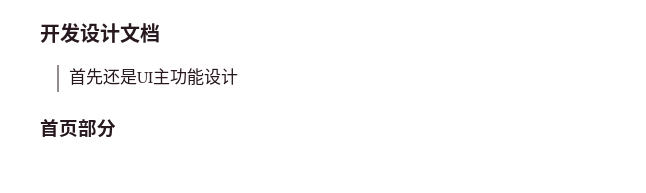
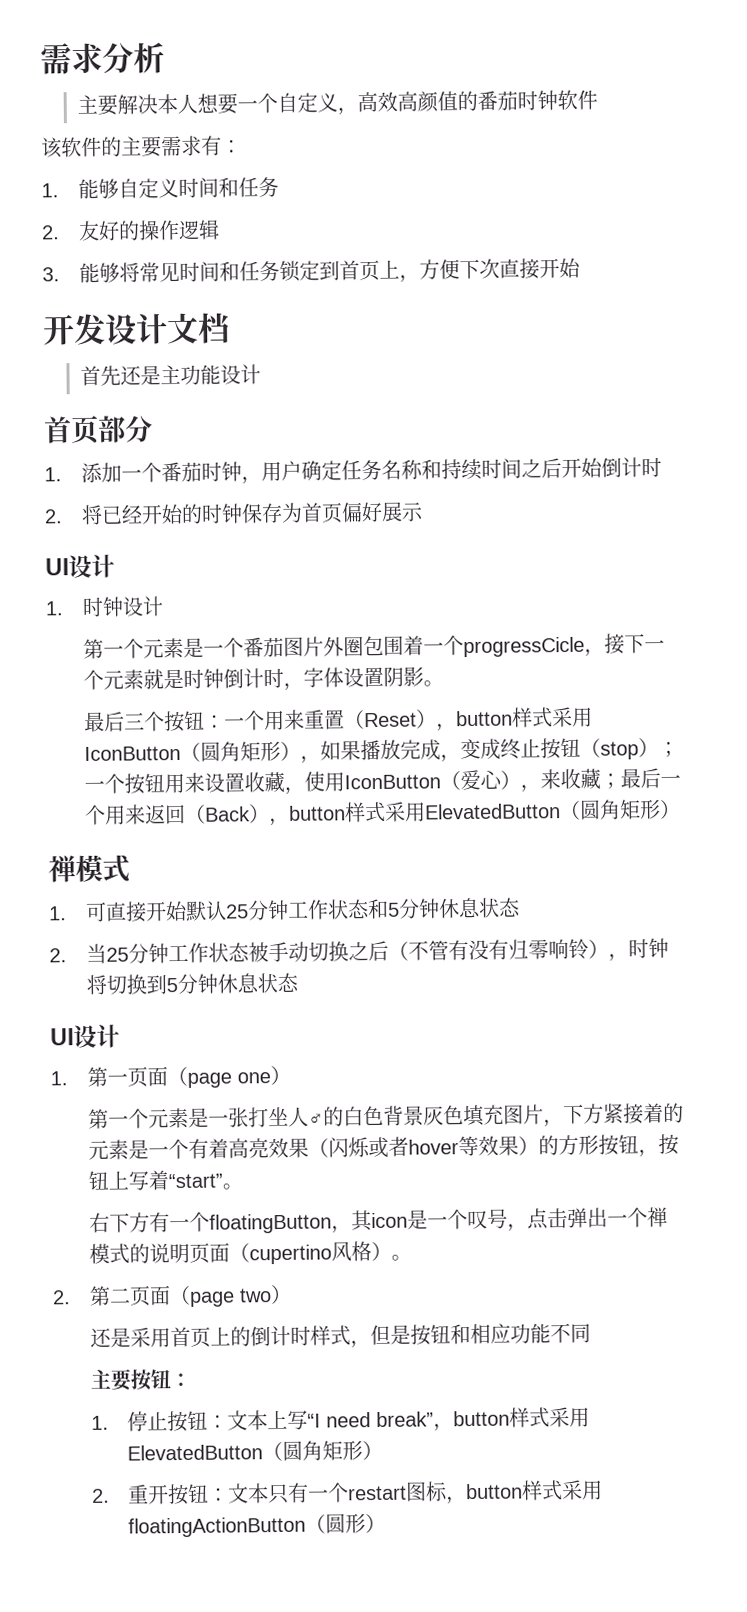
(40, 33) none -> [40,42,165,75] [76,89,598,116] [41,135,242,159] [41,176,279,200] [42,219,220,242] [42,257,581,284] 需求分析 // 主要解决本人想要一个自定义，高效高颜值的番茄时钟软件 // 该软件的主要需求有： // 1.能够自定义时间和任务 // 2.友好的操作逻辑 // 3.能够将常见时间和任务锁定到首页上，方便下次直接开始 //
[136,72,153,83] UI -> (161, 375) none
(116, 128) none -> [44,457,662,485] [44,501,424,525] [45,554,115,579] [45,596,164,617] [82,633,665,659] [82,666,444,691] [83,706,593,733] [83,737,679,764] [83,768,681,795] [83,799,681,827] [48,854,130,883] [49,897,521,923] [49,937,669,964] [85,972,299,995] [50,1024,120,1049] [50,1065,291,1088] [87,1102,684,1129] [87,1133,679,1160] [87,1170,243,1191] [88,1206,668,1234] [88,1241,412,1265] [52,1284,292,1307] [89,1323,591,1349] [89,1369,191,1391] [90,1407,591,1433] [127,1440,384,1462] [91,1479,604,1506] [128,1513,387,1538] // 1.添加一个番茄时钟，用户确定任务名称和持续时间之后开始倒计时 // 2.将已经开始的时钟保存为首页偏好展示 // UI设计 // 1.时钟设计 // 第一个元素是一个番茄图片外圈包围着一个progressCicle，接下一个元素就是时钟倒计时，字体设置阴影。 // 最后三个按钮：一个用来重置（Reset），button样式采用IconButton（圆角矩形），如果播放完成，变成终止按钮（stop）；一个按钮用来设置收藏，使用IconButton（爱心），来收藏；最后一个用来返回（Back），button样式采用ElevatedButton（圆角矩形） // 禅模式 // 1.可直接开始默认25分钟工作状态和5分钟休息状态 // 2.当25分钟工作状态被手动切换之后（不管有没有归零响铃），时钟将切换到5分钟休息状态 // UI设计 // 1.第一页面（page one） // 第一个元素是一张打坐人♂的白色背景灰色填充图片，下方紧接着的元素是一个有着高亮效果（闪烁或者hover等效果）的方形按钮，按钮上写着“start”。 // 右下方有一个floatingButton，其icon是一个叹号，点击弹出一个禅模式的说明页面（cupertino风格）。 // 2.第二页面（page two） // 还是采用首页上的倒计时样式，但是按钮和相应功能不同 // 主要按钮： // 1.停止按钮：文本上写“I need break”，button样式采用ElevatedButton（圆角矩形） // 2.重开按钮：文本只有一个restart图标，button样式采用floatingActionButton（圆形）

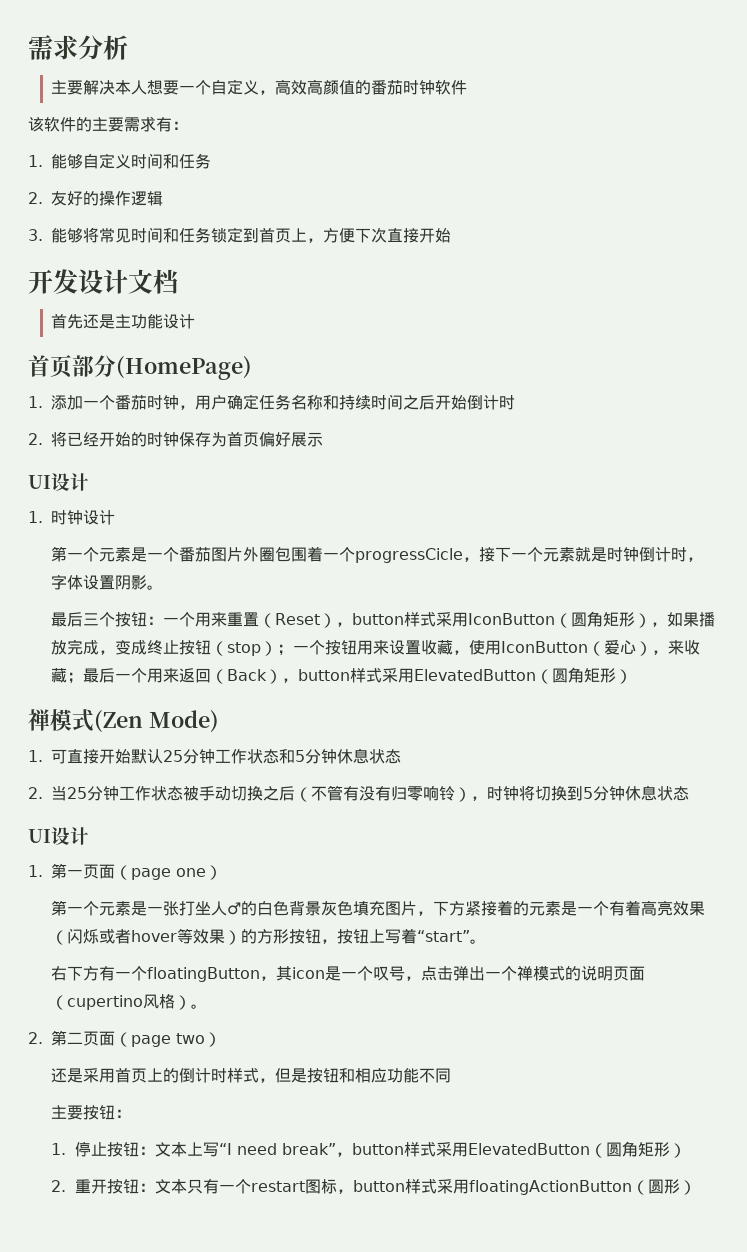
(153, 429) none -> [116,356,252,380] (HomePage)
(130, 868) none -> [94,710,219,733] (Zen Mode)

